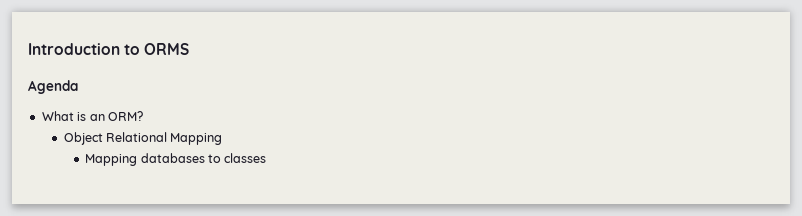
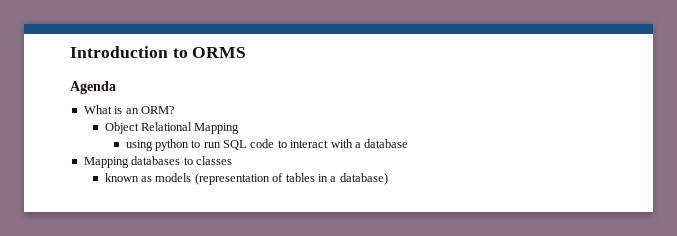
[85,153,267,166] Mapping databases to classes -> [125,139,409,151] [83,156,232,168] [104,173,388,185] using python to run SQL code to interact with a database // Mapping databases to classes // known as models (representation of tables in a database)

